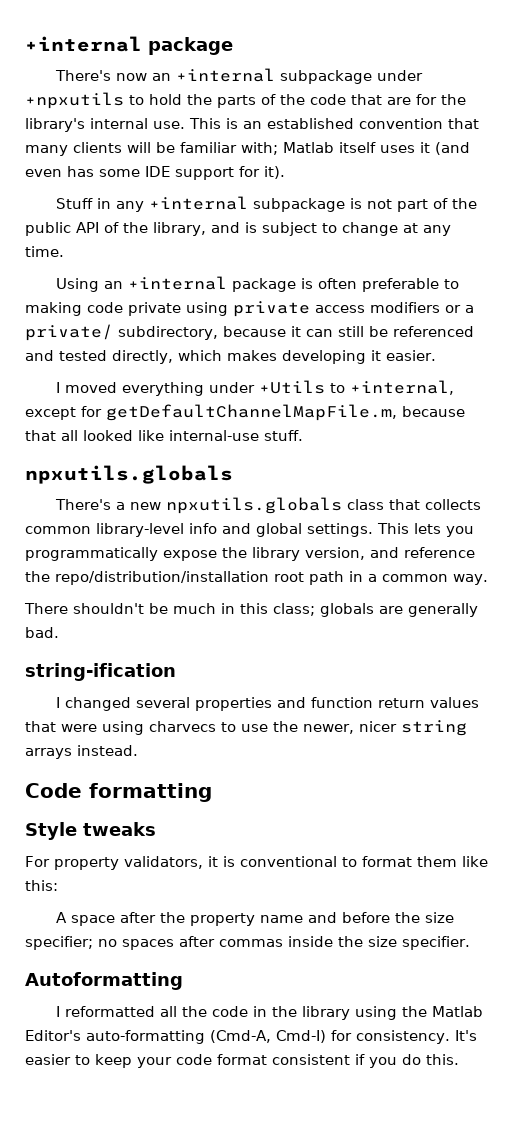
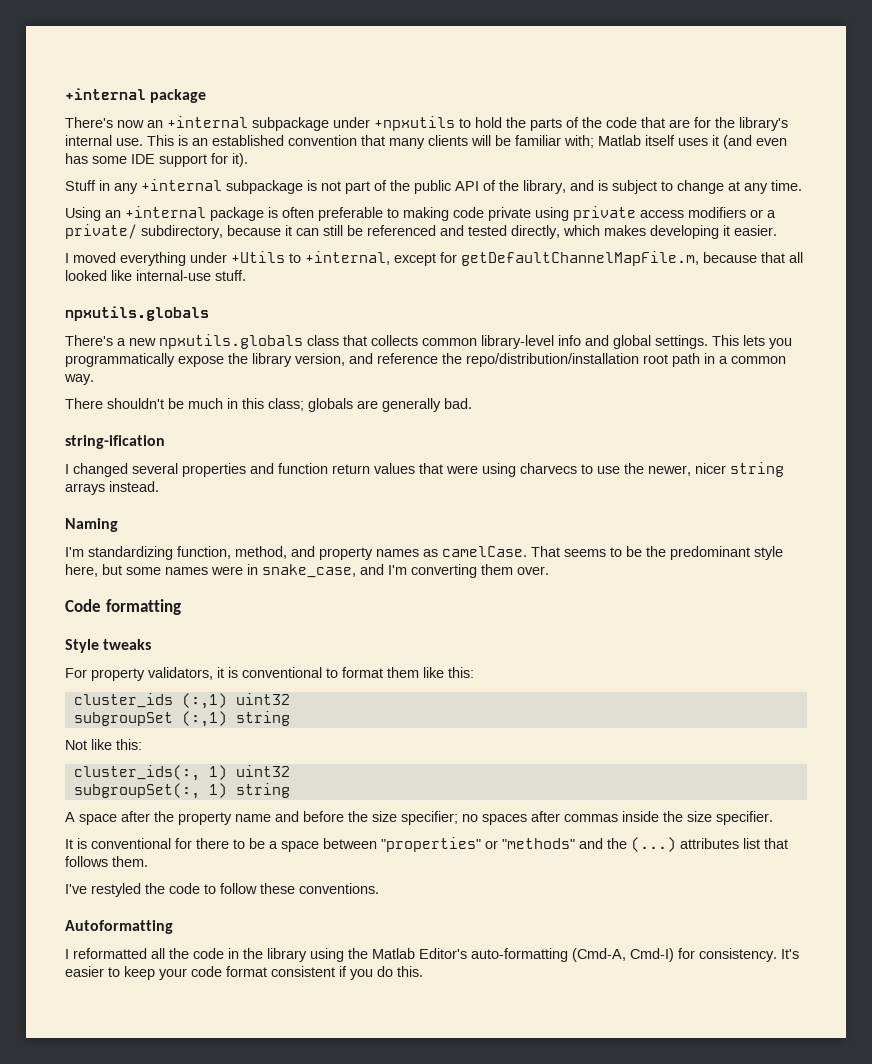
(138, 750) none -> [65,518,118,532] [65,546,783,560] [65,564,549,578] // Naming // I'm standardizing function, method, and property names as camelCase. That seems to be the predominant style here, but some names were in snake_case, and I'm converting them over.
(58, 885) none -> [73,693,290,709] [73,711,290,727] [65,739,142,750] [73,765,290,781] [73,783,290,799] // cluster_ids (:,1) uint32 // subgroupSet (:,1) string // Not like this: // cluster_ids(:, 1) uint32 // subgroupSet(:, 1) string
(470, 943) none -> [65,837,788,852] [65,856,148,867] [65,883,379,897] // It is conventional for there to be a space between "properties" or "methods" and the (...) attributes list that follows them. // I've restyled the code to follow these conventions.

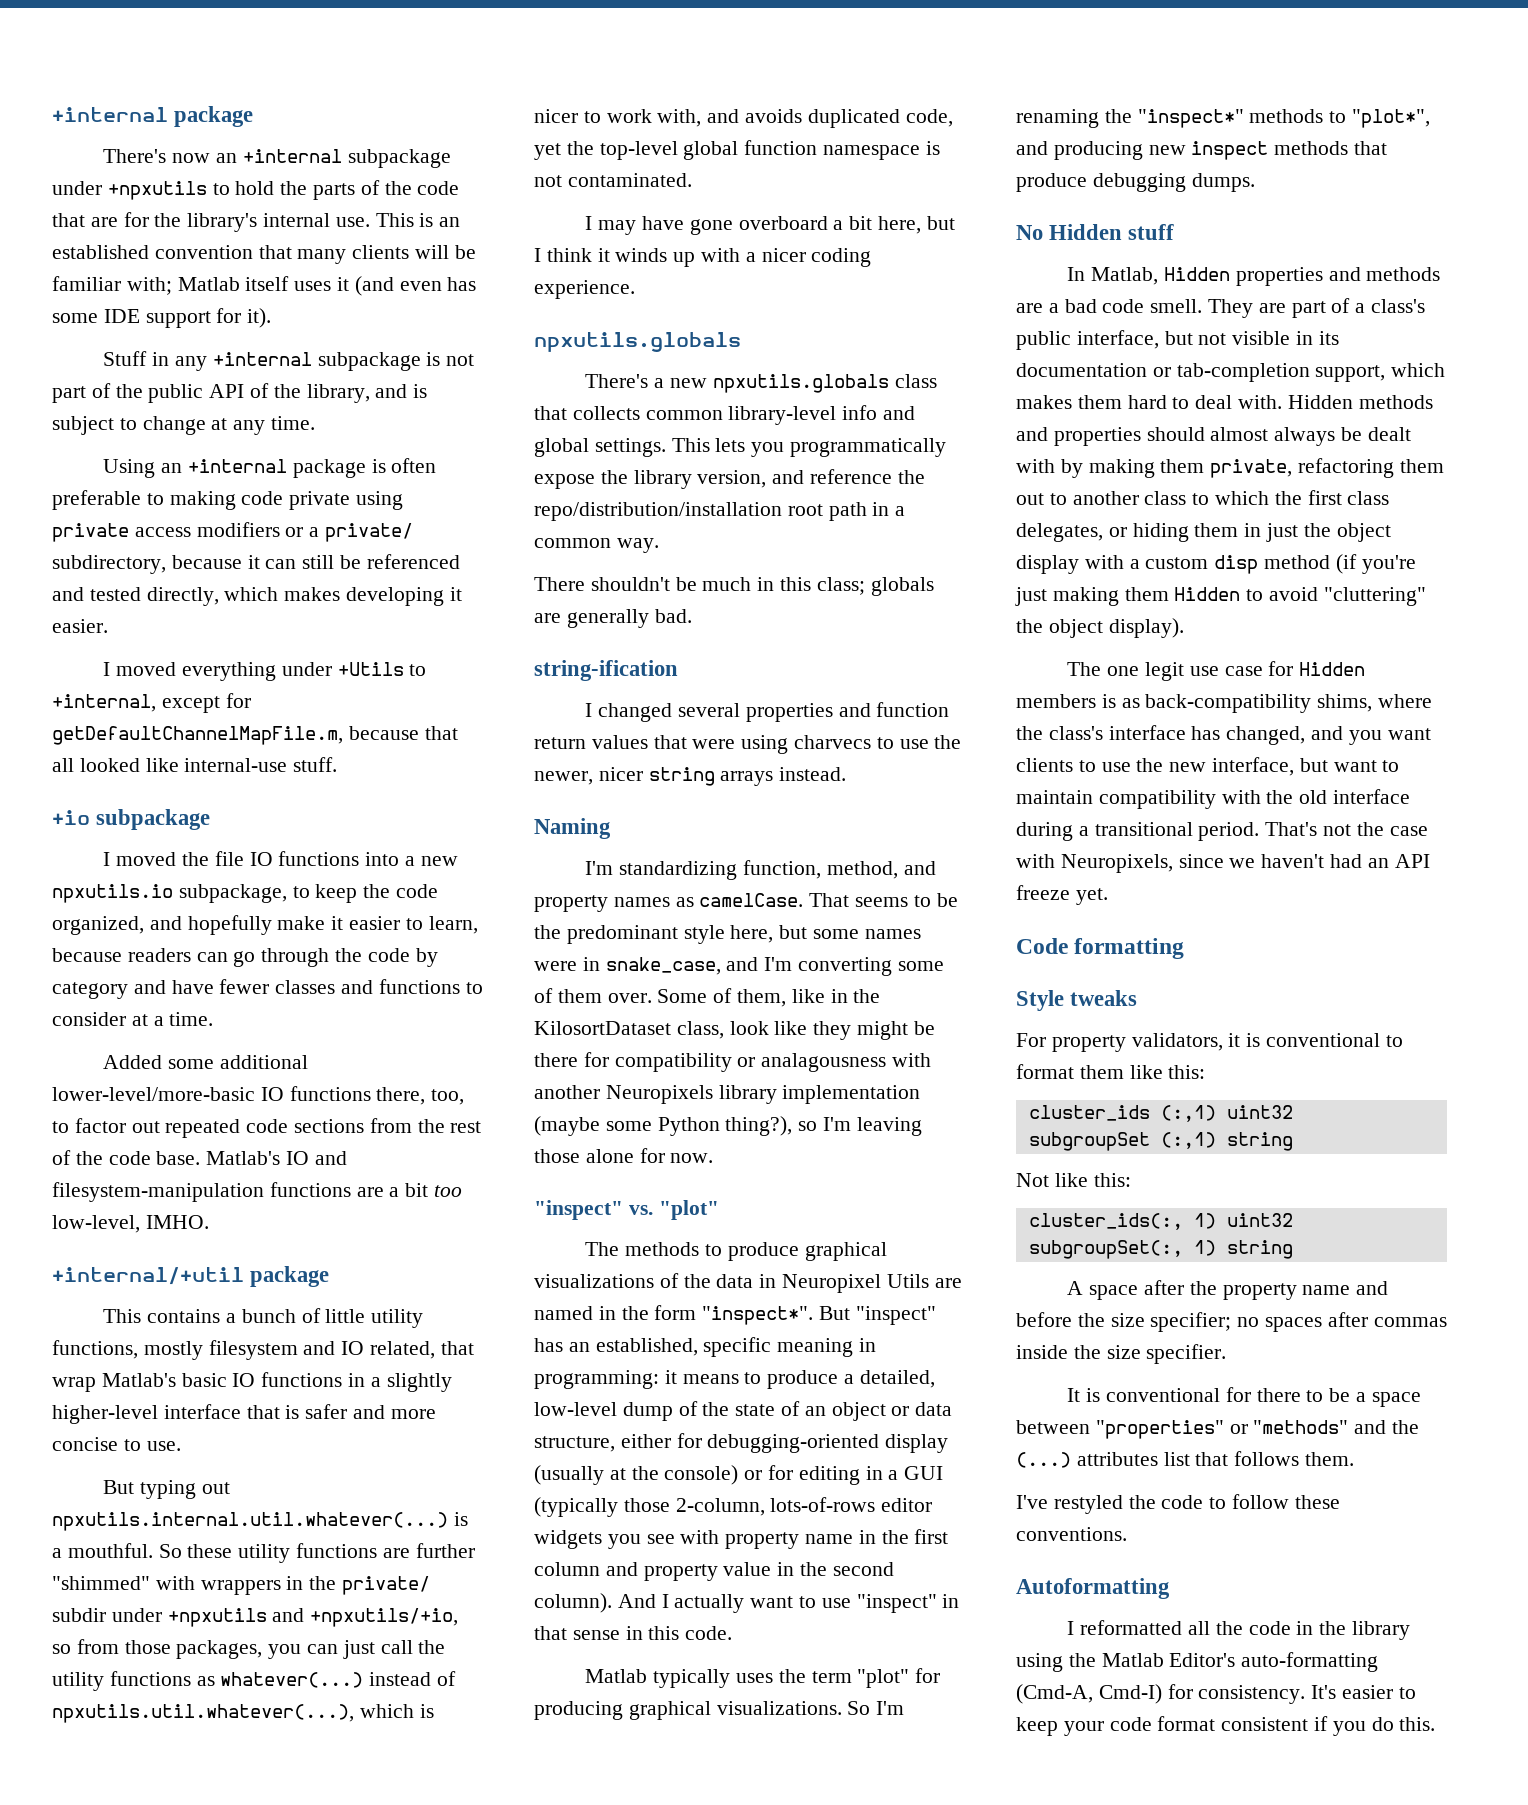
(246, 275) none -> [52,809,211,830] [103,851,458,866] [52,884,439,903] [52,915,478,935] [52,948,438,967] [52,979,483,999] [52,1012,214,1026] [103,1055,309,1069] [52,1086,465,1105] [52,1118,482,1138] [52,1150,347,1165] [52,1182,463,1202] [52,1215,209,1233] [52,1266,330,1287] [103,1308,424,1328] [52,1340,474,1360] [52,1372,452,1392] [52,1404,436,1424] [52,1437,181,1451] [103,1480,231,1499] [52,1512,468,1531] [52,1543,475,1563] [52,1576,431,1595] [52,1608,459,1627] [52,1639,446,1659] [52,1671,457,1691] [52,1704,434,1723] [534,109,953,128] [534,140,940,160] [534,173,692,187] [585,216,955,235] [534,248,872,267] [534,280,635,299] // +io subpackage // I moved the file IO functions into a new npxutils.io subpackage, to keep the code organized, and hopefully make it easier to learn, because readers can go through the code by category and have fewer classes and functions to consider at a time. // Added some additional lower-level/more-basic IO functions there, too, to factor out repeated code sections from the rest of the code base. Matlab's IO and filesystem-manipulation functions are a bit too low-level, IMHO. // +internal/+util package // This contains a bunch of little utility functions, mostly filesystem and IO related, that wrap Matlab's basic IO functions in a slightly higher-level interface that is safer and more concise to use. // But typing out npxutils.internal.util.whatever(...) is a mouthful. So these utility functions are further "shimmed" with wrappers in the private/ subdir under +npxutils and +npxutils/+io, so from those packages, you can just call the utility functions as whatever(...) instead of npxutils.util.whatever(...), which is nicer to work with, and avoids duplicated code, yet the top-level global function namespace is not contaminated. // I may have gone overboard a bit here, but I think it winds up with a nicer coding experience.
(477, 571) none -> [897,961,944,971] [534,988,553,1003] some of
(549, 570) none -> [657,988,881,1007] [534,1021,935,1040] [534,1052,932,1072] [534,1085,921,1104] [534,1116,922,1136] [534,1148,714,1163] [534,1200,719,1220] [585,1242,887,1261] [534,1273,962,1293] [534,1305,936,1325] [534,1337,877,1357] [534,1370,935,1389] [534,1401,953,1421] [534,1433,949,1453] [534,1465,944,1485] [534,1497,933,1517] [534,1529,949,1549] [534,1562,894,1581] [534,1593,960,1613] [534,1626,733,1640] [585,1668,941,1688] [534,1701,905,1720] [1016,109,1431,128] [1016,141,1388,160] [1016,173,1255,192] [1016,224,1175,240] [1067,267,1441,286] [1016,298,1426,318] [1016,330,1339,350] [1016,363,1446,382] [1016,395,1433,409] [1016,427,1411,446] [1016,458,1444,478] [1016,490,1390,505] [1016,523,1391,542] [1016,554,1416,574] [1015,587,1426,606] [1016,618,1184,638] [1067,661,1366,681] [1016,694,1433,713] [1016,725,1431,745] [1016,757,1400,776] [1016,789,1411,809] [1016,822,1428,841] [1016,854,1430,873] [1016,885,1108,905] Some of them, like in the KilosortDataset class, look like they might be there for compatibility or analagousness with another Neuropixels library implementation (maybe some Python thing?), so I'm leaving those alone for now. // "inspect" vs. "plot" // The methods to produce graphical visualizations of the data in Neuropixel Utils are named in the form "inspect*". But "inspect" has an established, specific meaning in programming: it means to produce a detailed, low-level dump of the state of an object or data structure, either for debugging-oriented display (usually at the console) or for editing in a GUI (typically those 2-column, lots-of-rows editor widgets you see with property name in the first column and property value in the second column). And I actually want to use "inspect" in that sense in this code. // Matlab typically uses the term "plot" for producing graphical visualizations. So I'm renaming the "inspect*" methods to "plot*", and producing new inspect methods that produce debugging dumps. // No Hidden stuff // In Matlab, Hidden properties and methods are a bad code smell. They are part of a class's public interface, but not visible in its documentation or tab-completion support, which makes them hard to deal with. Hidden methods and properties should almost always be dealt with by making them private, refactoring them out to another class to which the first class delegates, or hiding them in just the object display with a custom disp method (if you're just making them Hidden to avoid "cluttering" the object display). // The one legit use case for Hidden members is as back-compatibility shims, where the class's interface has changed, and you want clients to use the new interface, but want to maintain compatibility with the old interface during a transitional period. That's not the case with Neuropixels, since we haven't had an API freeze yet.

